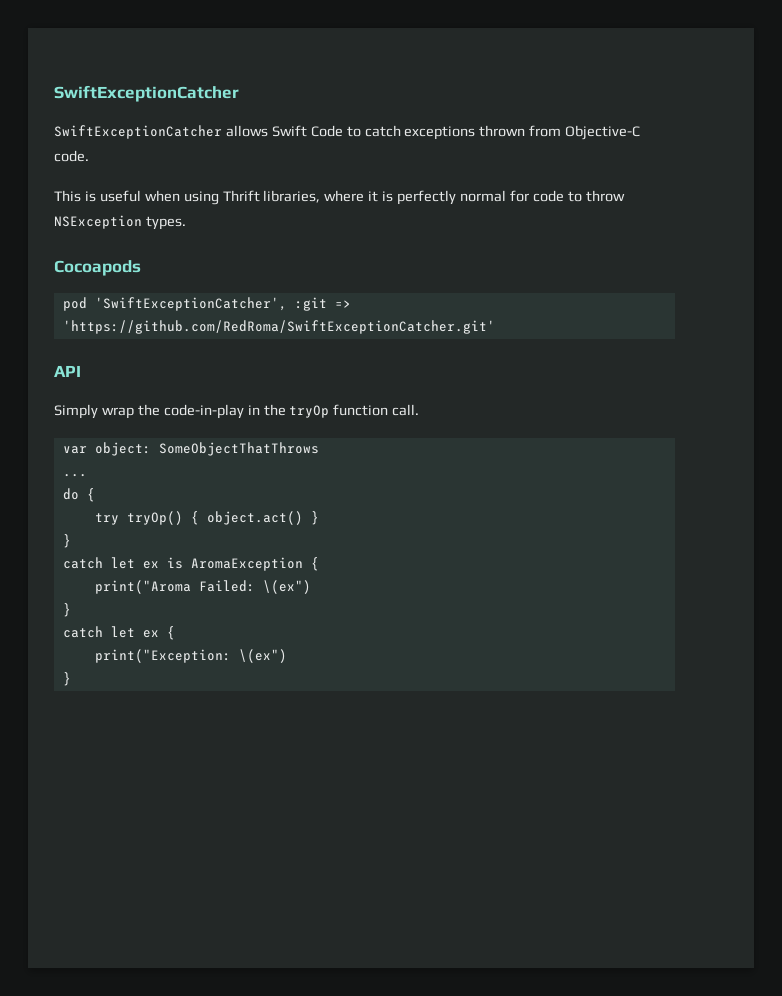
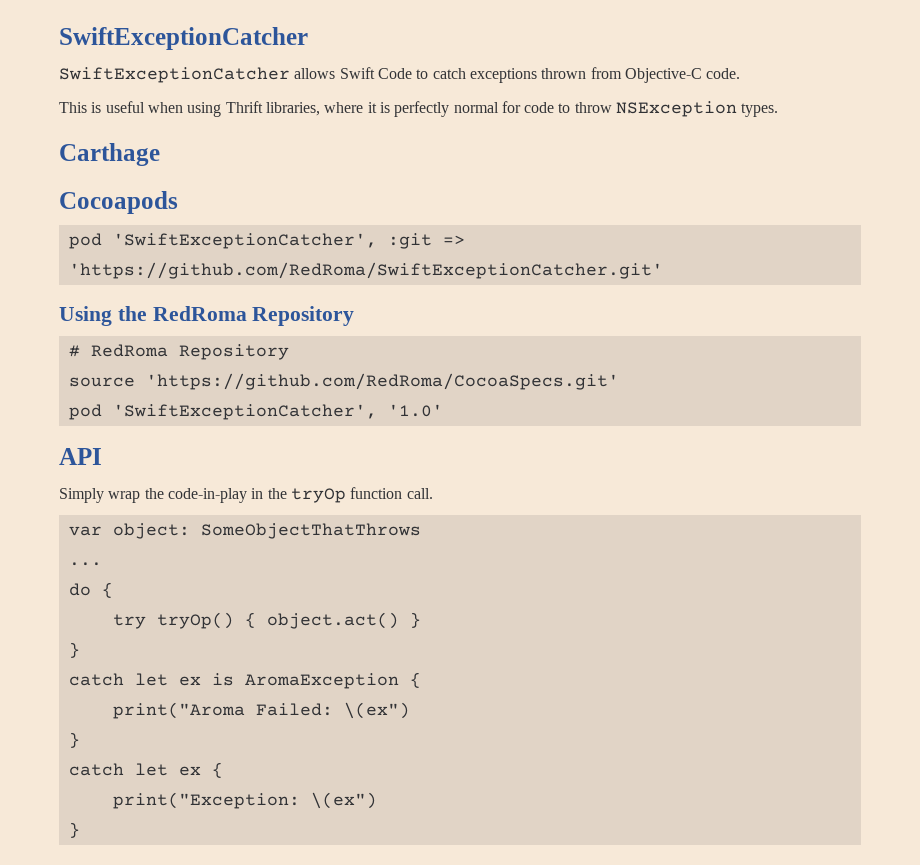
(186, 223) none -> [59,143,160,166] // Carthage
(495, 327) none -> [59,306,355,326] [68,344,289,360] [68,373,619,390] [68,404,443,420] // Using the RedRoma Repository // # RedRoma Repository // source 'https://github.com/RedRoma/CocoaSpecs.git' // pod 'SwiftExceptionCatcher', '1.0'

